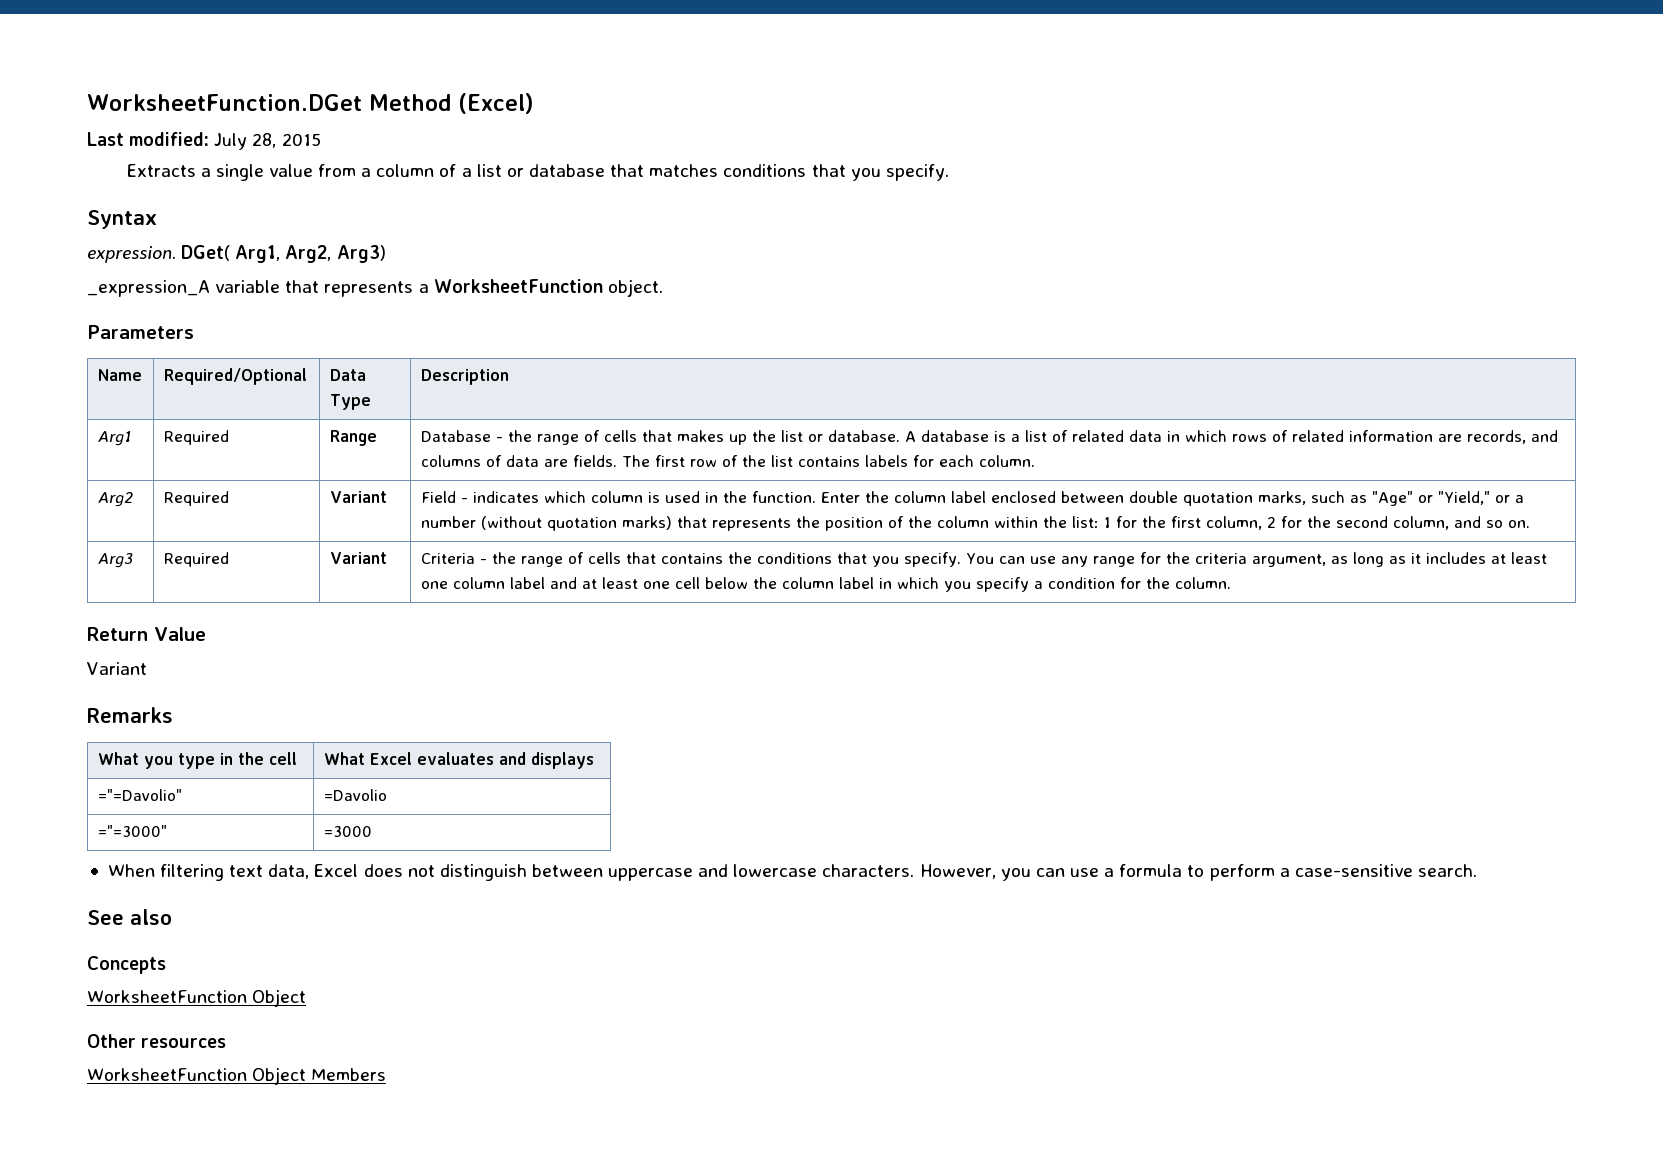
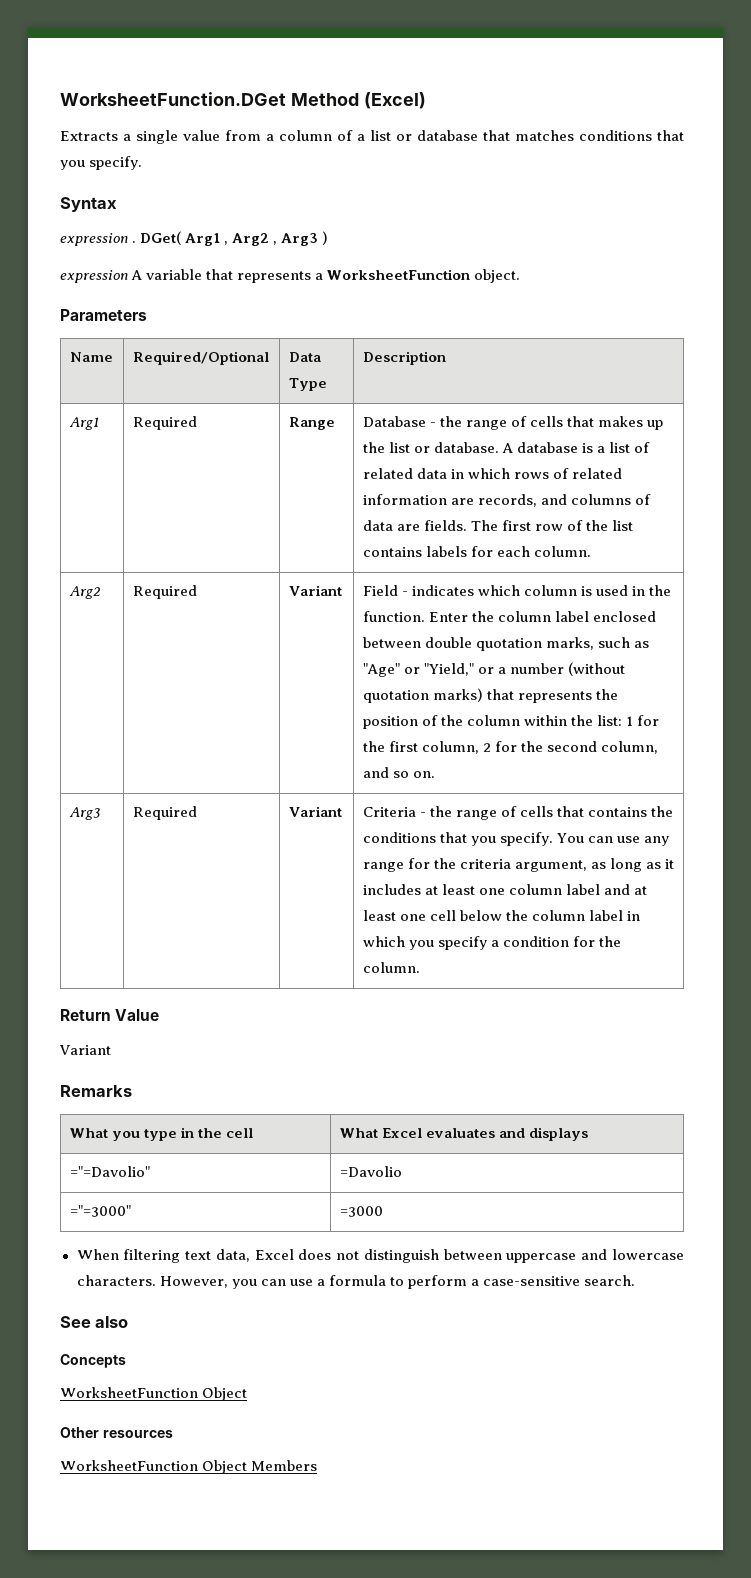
[87,132,321,150] // Last modified: July 28, 2015 -> (426, 100) none
[87,245,386,263] [87,280,210,297] expression. DGet( Arg1, Arg2, Arg3) // _expression_A -> [60,231,329,246] [60,270,143,283] expression . DGet( Arg1 , Arg2 , Arg3 ) // expression A

